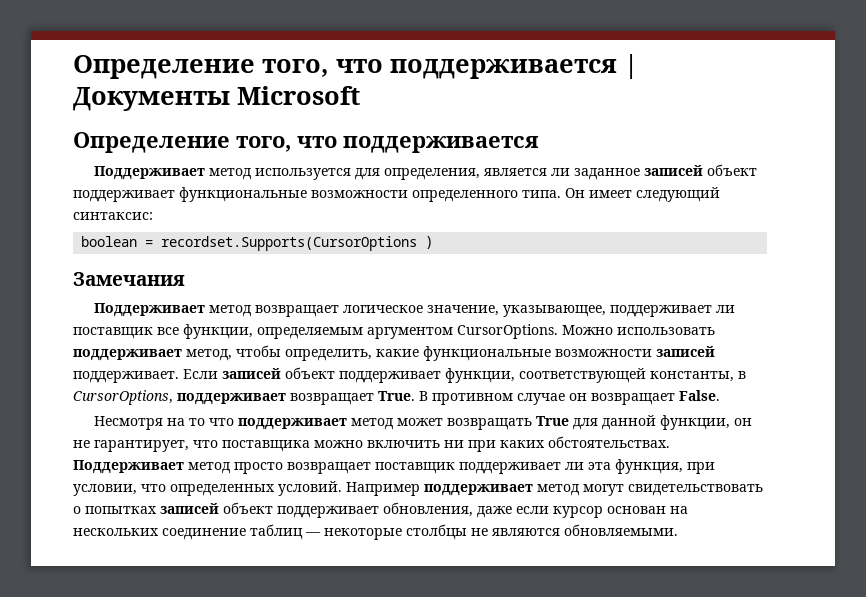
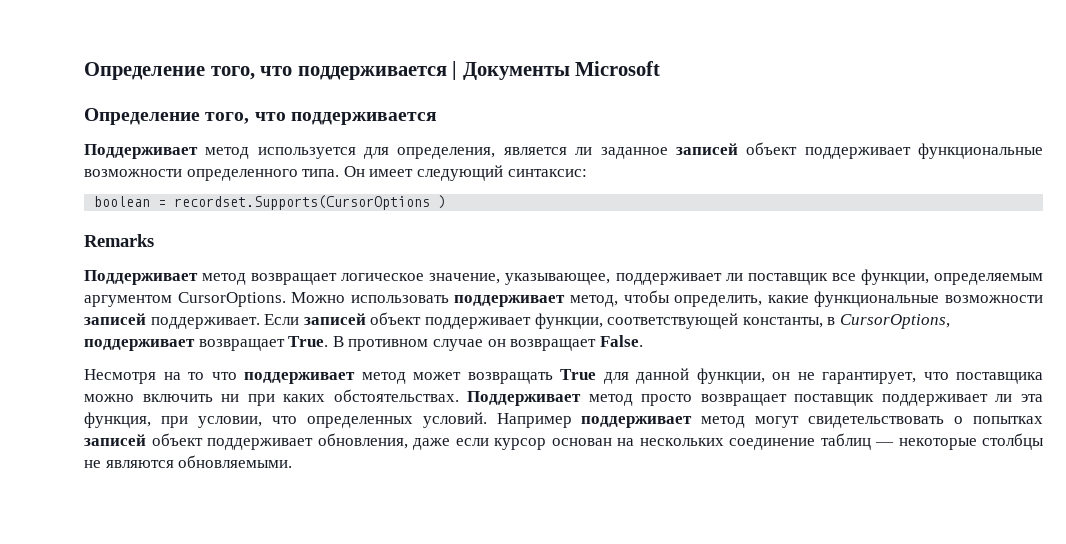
[73,272,185,286] Замечания -> [84,234,154,247] Remarks

